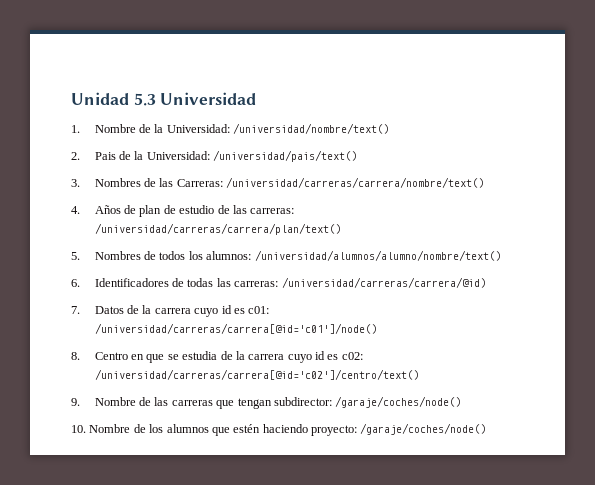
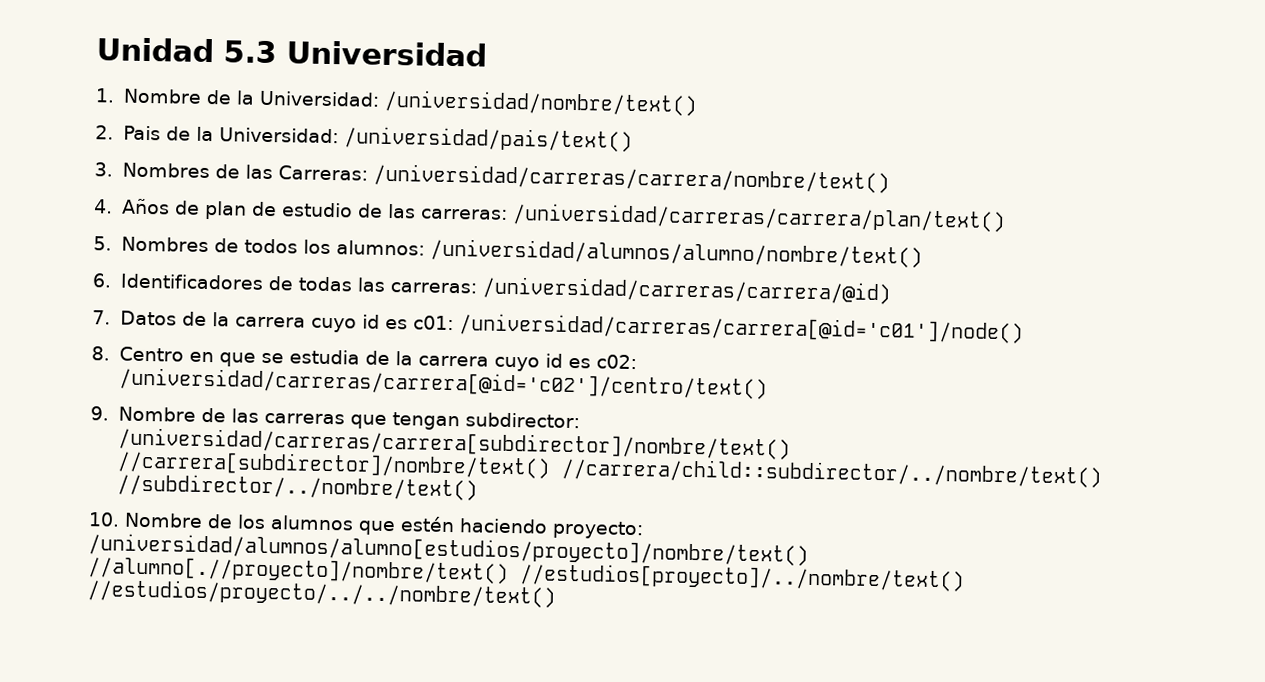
[335,396,462,408] /garaje/coches/node() -> [117,427,791,460] [116,450,1103,488] [116,473,478,501] /universidad/carreras/carrera[subdirector]/nombre/text() //carrera[subdirector]/nombre/text() //carrera/child::subdirector/../nombre/text() //subdirector/../nombre/text()
[360,423,487,435] /garaje/coches/node() -> [88,533,809,566] [88,556,965,592] [87,579,556,608] /universidad/alumnos/alumno[estudios/proyecto]/nombre/text() //alumno[.//proyecto]/nombre/text() //estudios[proyecto]/../nombre/text() //estudios/proyecto/../../nombre/text()

